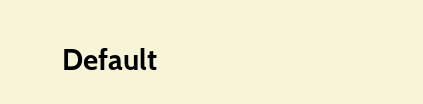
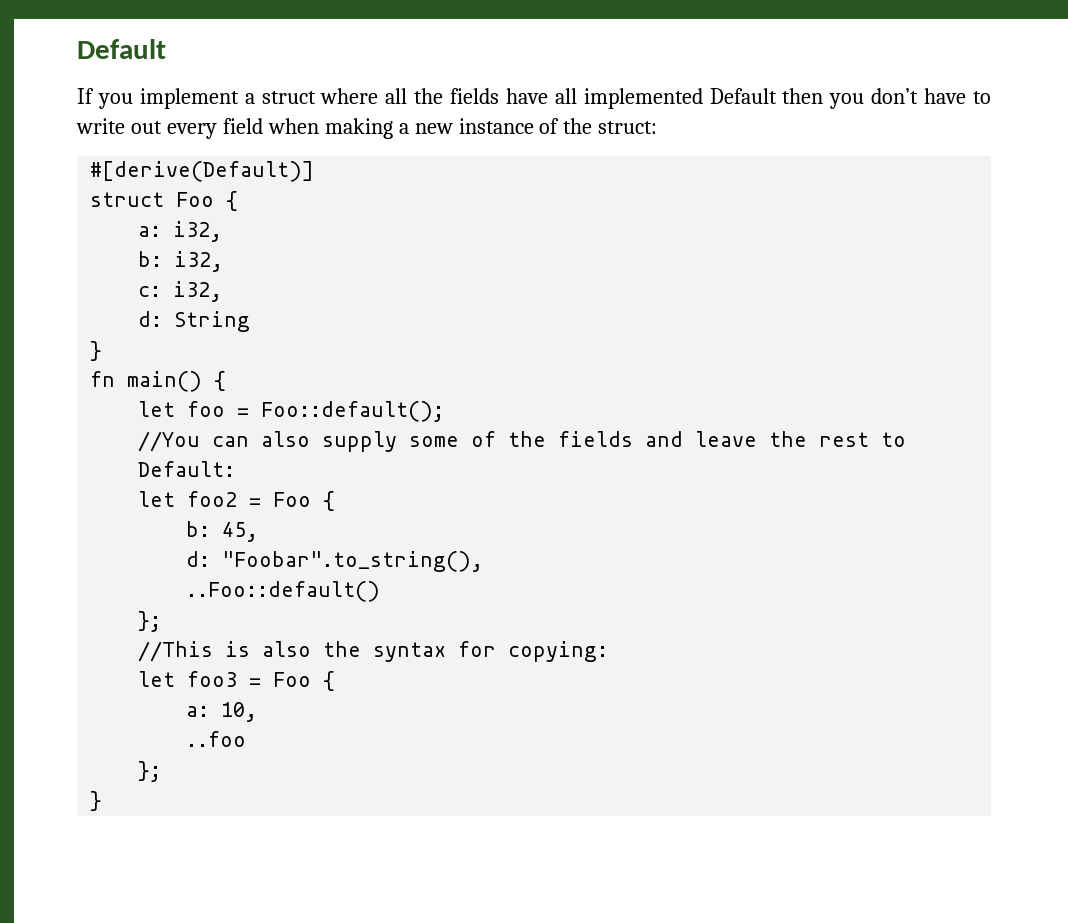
[62,48,157,70] Default -> [77,39,166,59] [77,88,991,109] [76,118,658,139] [90,161,315,182] [90,191,239,211] [138,221,223,242] [138,251,224,272] [138,281,223,302] [138,311,251,332] [90,341,103,361] [90,371,227,392] [138,401,445,422] [138,431,907,452] [138,461,236,477] [138,491,336,511] [186,521,259,542] [186,551,484,572] [186,581,381,602] [138,611,162,632] [138,641,609,662] [138,671,336,691] [186,702,258,722] [186,731,247,747] [138,761,162,782] [90,791,103,811] Default // If you implement a struct where all the fields have all implemented Default then you don’t have to write out every field when making a new instance of the struct: // #[derive(Default)] // struct Foo { // a: i32, // b: i32, // c: i32, // d: String // } // fn main() { // let foo = Foo::default(); // //You can also supply some of the fields and leave the rest to Default: // let foo2 = Foo { // b: 45, // d: "Foobar".to_string(), // ..Foo::default() // }; // //This is also the syntax for copying: // let foo3 = Foo { // a: 10, // ..foo // }; // }

